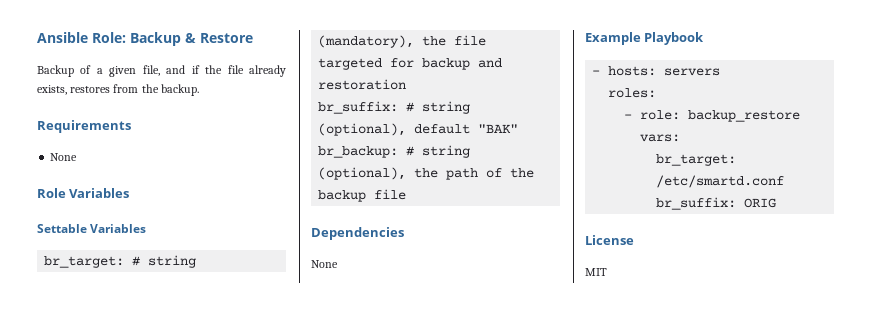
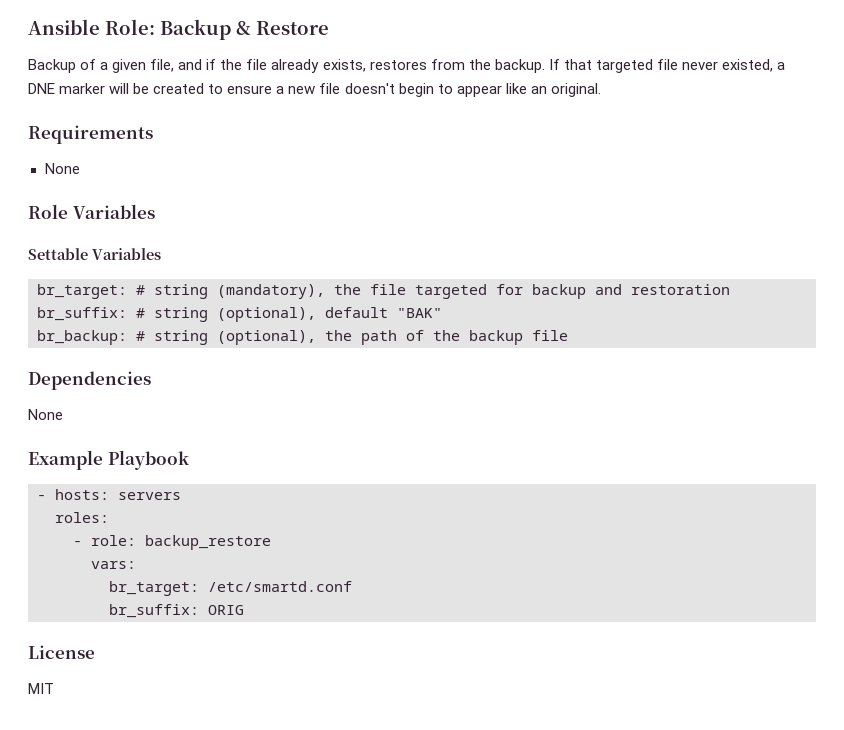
(199, 90) none -> [548,59,786,73] [28,83,601,97] If that targeted file never existed, a DNE marker will be created to ensure a new file doesn't begin to appear like an original.

